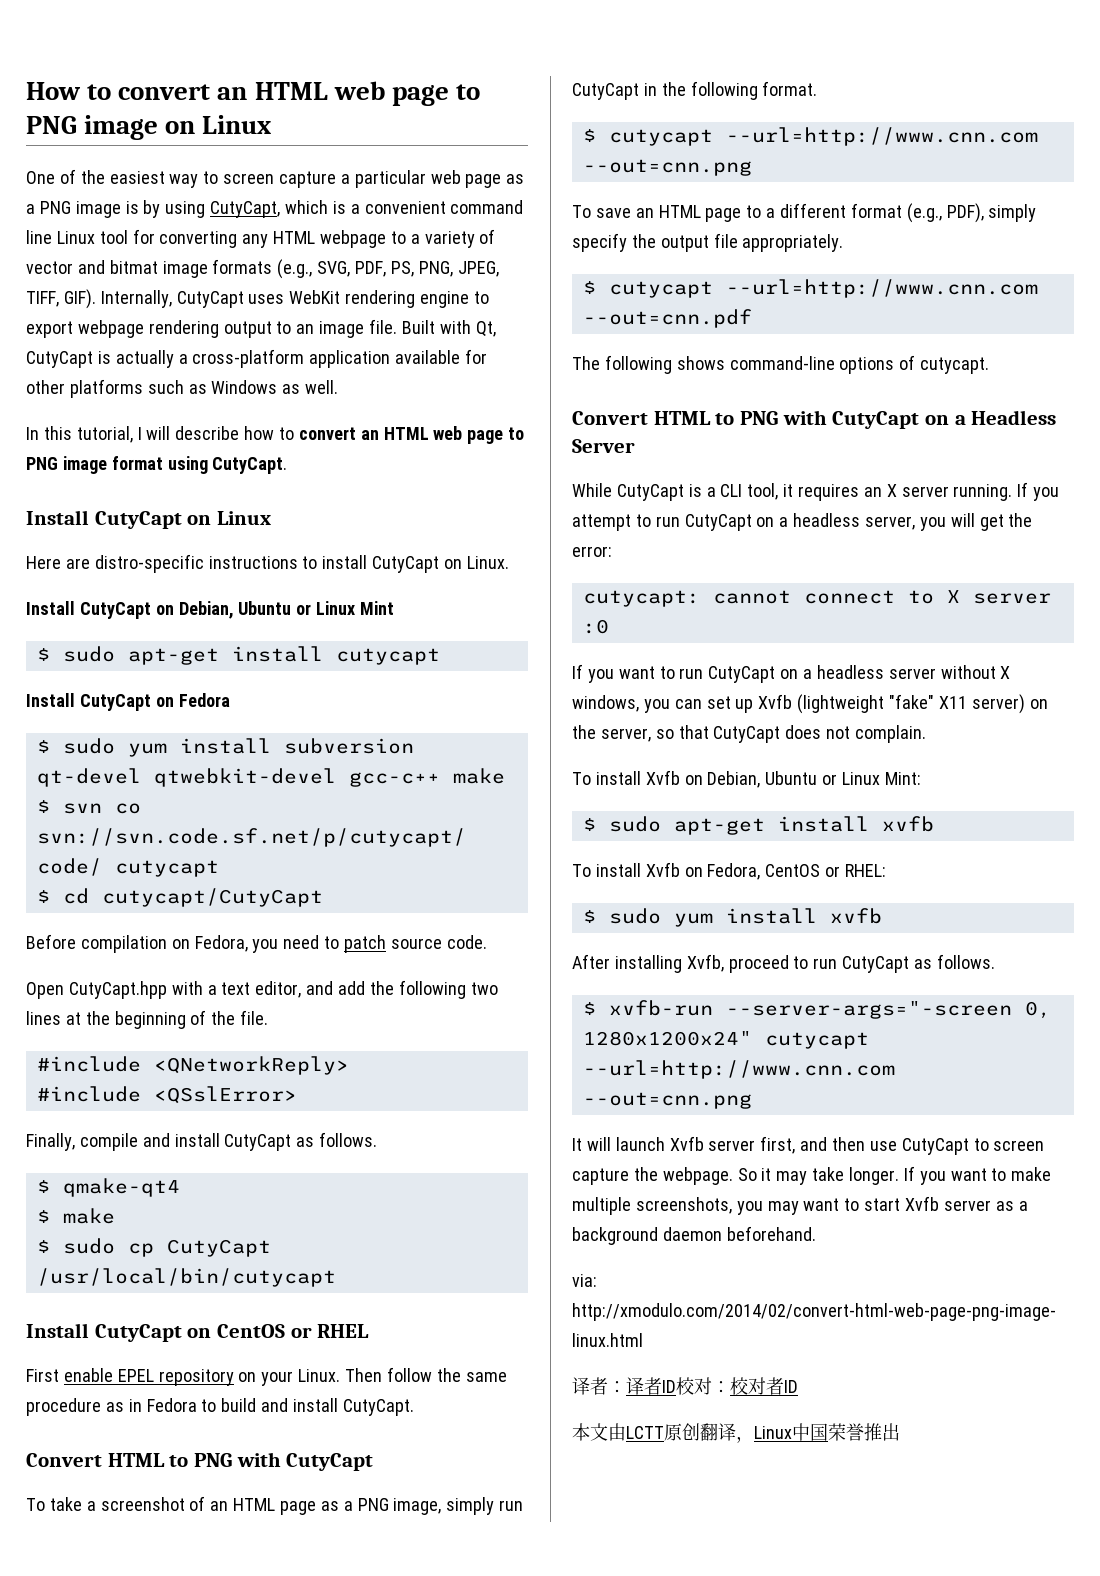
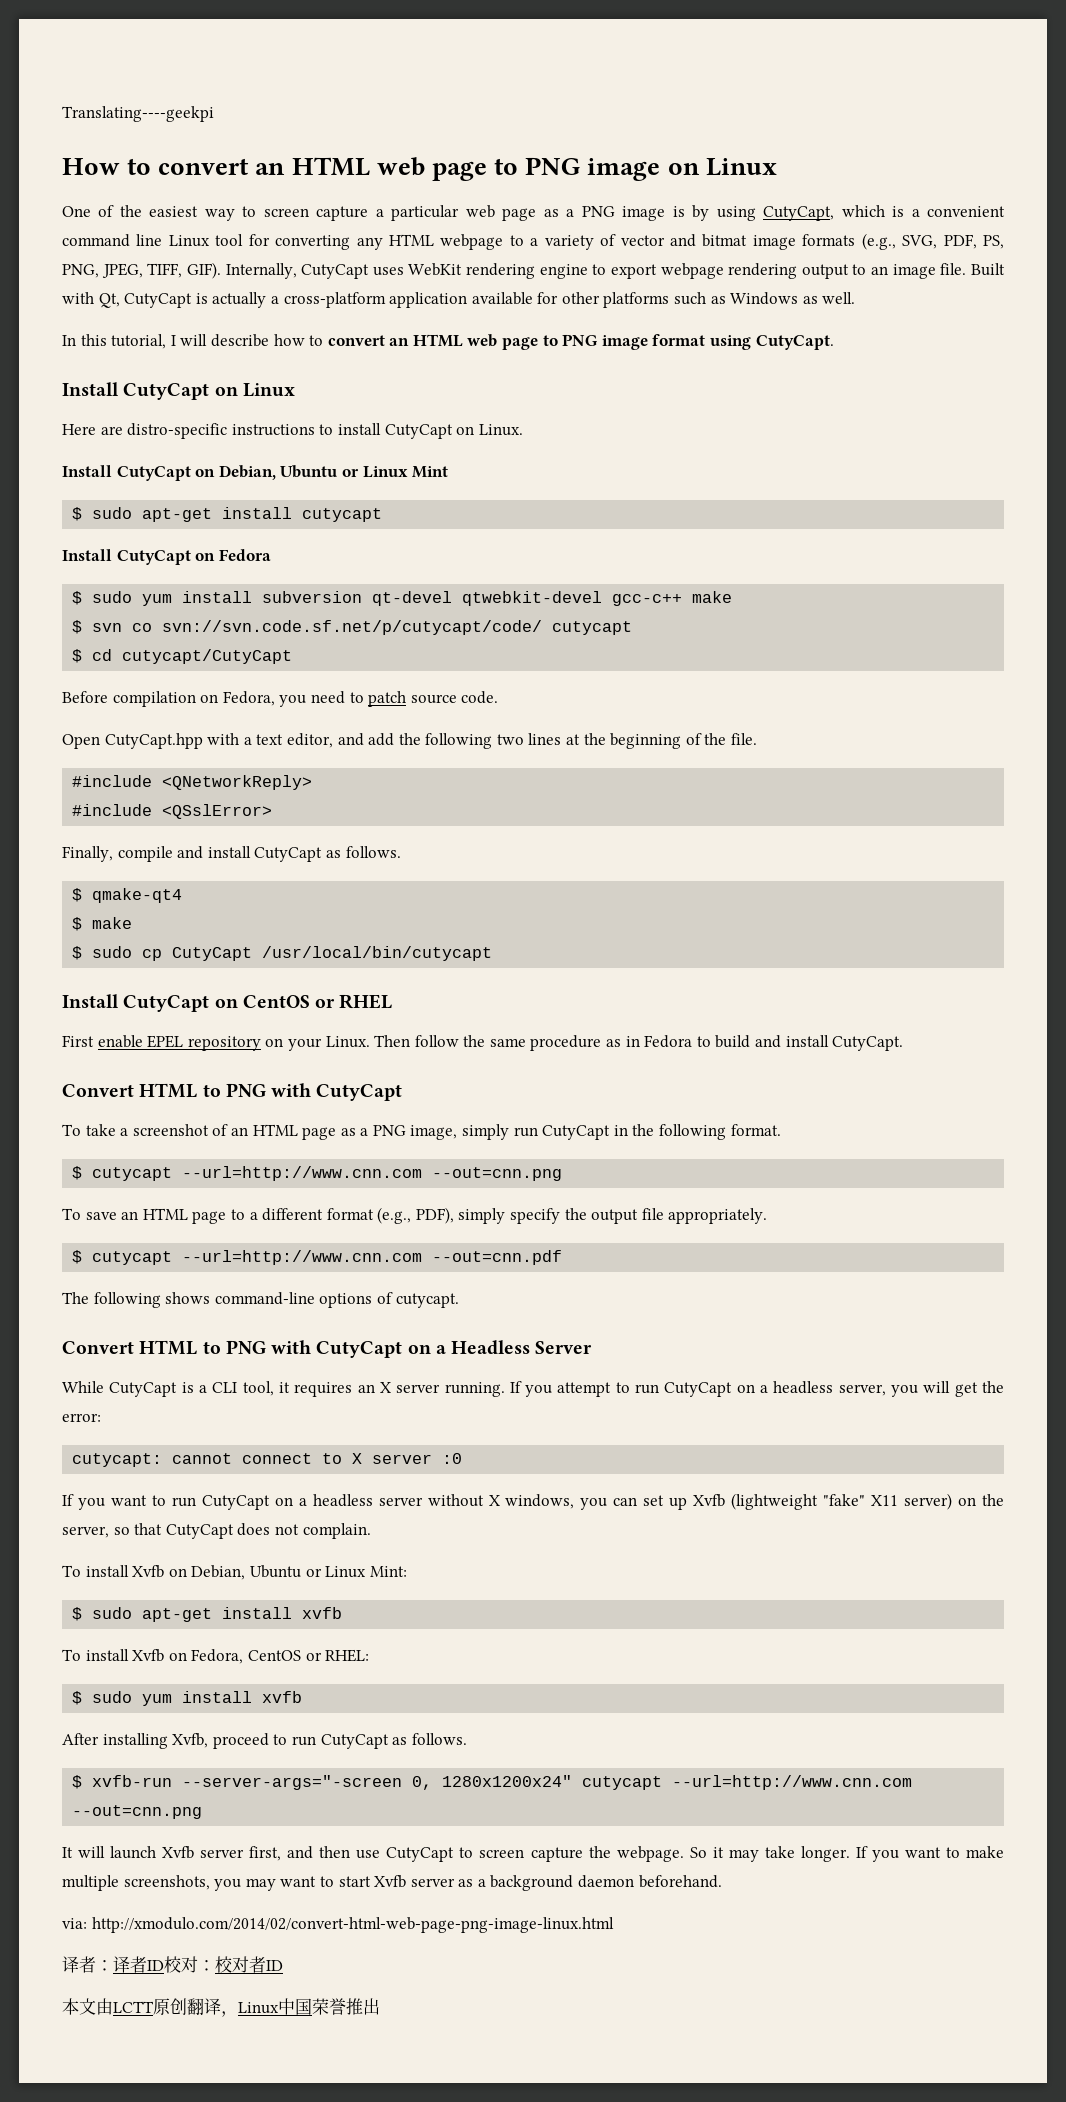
(26, 91) none -> [62,106,214,122] Translating----geekpi //

